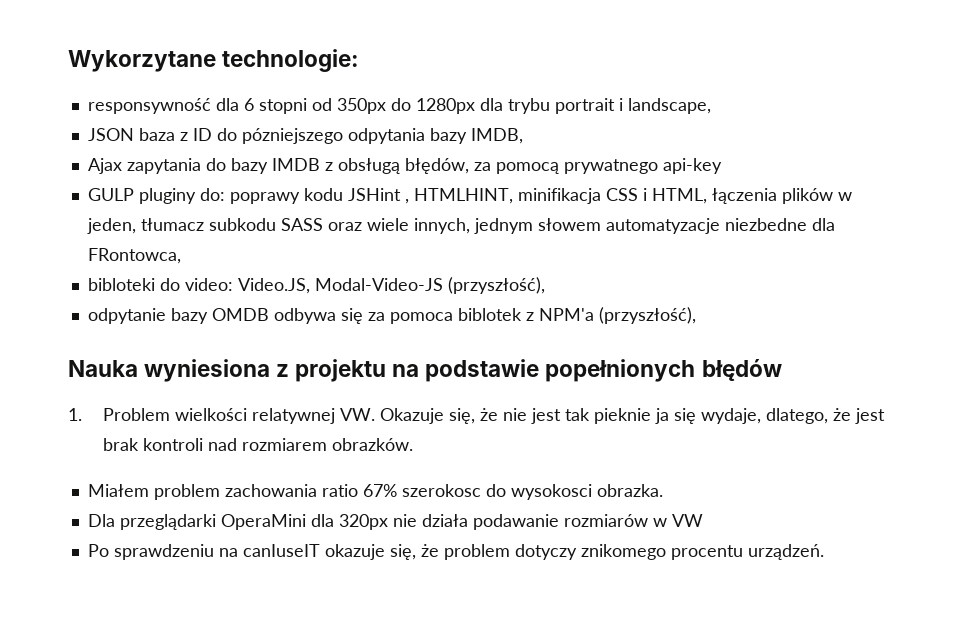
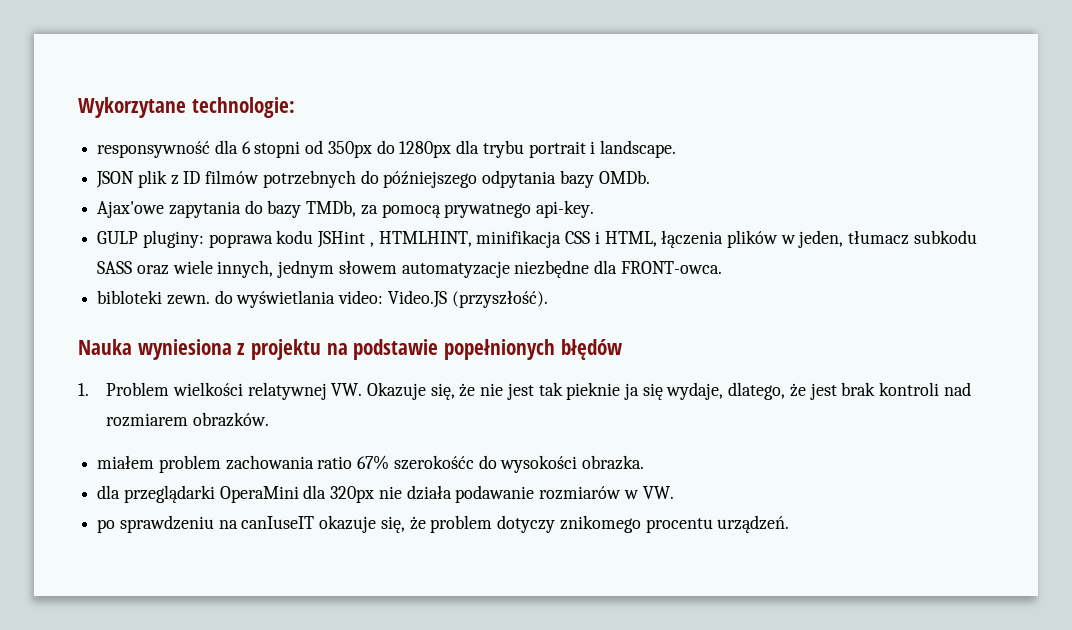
[627,98,711,114] landscape, -> [599,140,676,158] landscape.
[138,128,175,141] baza -> [137,170,167,188] plik
[216,128,523,144] [87,158,469,174] do pózniejszego odpytania bazy IMDB, // Ajax zapytania do bazy IMDB z obsługą błędów, -> [205,170,650,188] [97,200,357,218] filmów potrzebnych do późniejszego odpytania bazy OMDb. // Ajax'owe zapytania do bazy TMDb,
[662,158,722,174] api-key -> [536,200,595,218] api-key.
[138,188,300,204] pluginy do: poprawy -> [142,230,273,248] pluginy: poprawa
[724,218,835,231] [87,248,181,264] [87,277,545,294] [87,307,696,324] niezbedne dla FRontowca, // bibloteki do video: Video.JS, Modal-Video-JS (przyszłość), // odpytanie bazy OMDB odbywa się za pomoca biblotek z NPM'a (przyszłość), -> [514,260,722,278] [97,290,548,308] niezbędne dla FRONT-owca. // bibloteki zewn. do wyświetlania video: Video.JS (przyszłość).
[87,484,149,497] Miałem -> [97,455,155,469] miałem
[401,484,592,500] szerokosc do wysokosci -> [393,455,578,473] szerokośćc do wysokości
[87,514,115,527] Dla -> [97,485,121,499] dla
[671,514,703,527] [87,544,109,557] VW // Po -> [642,486,674,499] [97,519,116,533] VW. // po

